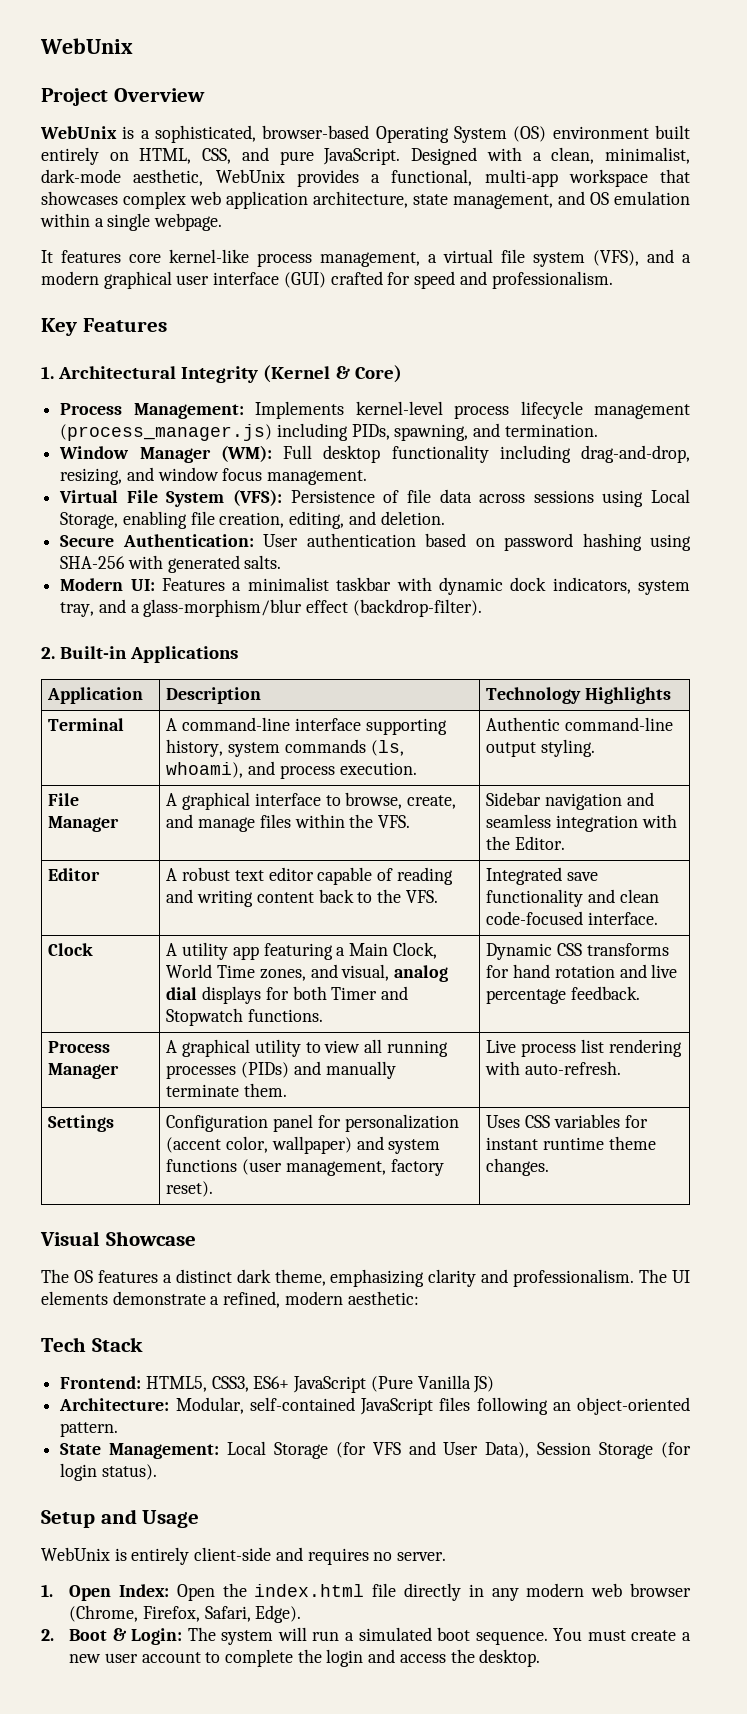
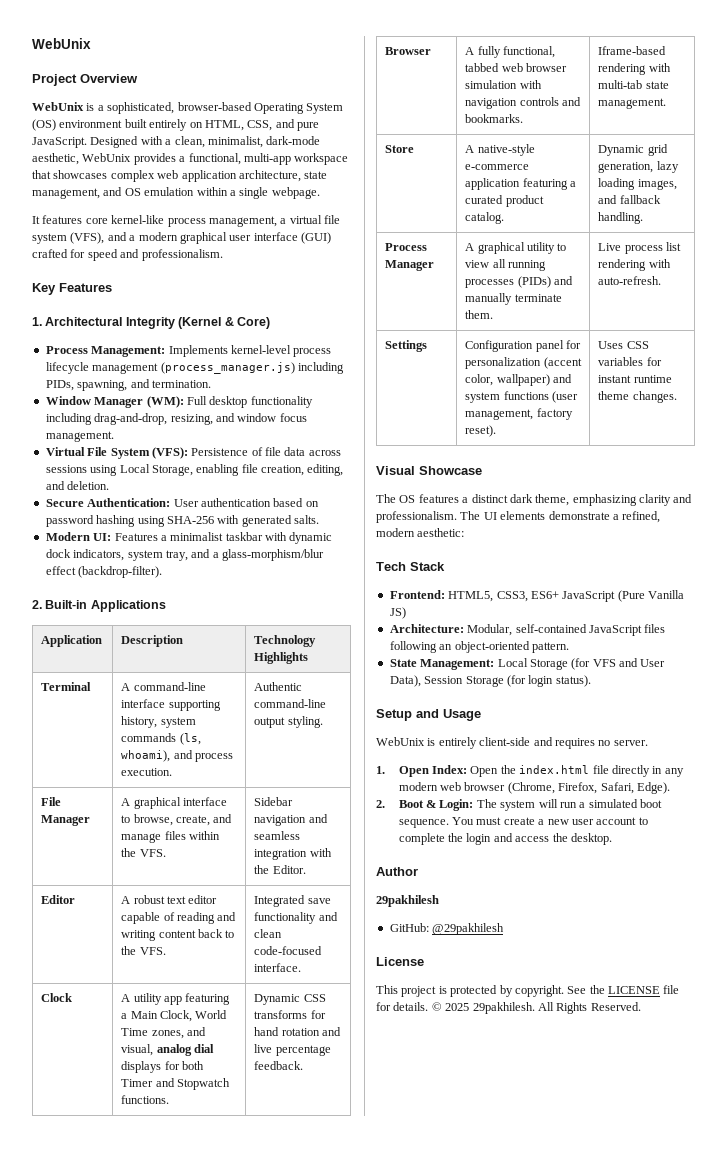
(641, 993) none -> [385,47,432,55] [465,46,555,58] [465,63,567,72] [465,80,542,89] [465,97,581,109] [465,114,524,123] [598,46,667,55] [598,63,671,75] [598,80,669,89] [598,98,667,109] [385,145,415,153] [465,144,535,156] [465,164,530,170] [465,178,576,190] [465,195,544,207] [465,212,505,224] [598,144,668,156] [598,161,679,173] [598,178,677,190] [598,195,661,204] [598,212,644,224] // Browser | A fully functional, tabbed web browser simulation with navigation controls and bookmarks. | Iframe-based rendering with multi-tab state management. // Store | A native-style e-commerce application featuring a curated product catalog. | Dynamic grid generation, lazy loading images, and fallback handling.
(541, 1658) none -> [376,867,418,876] [376,895,439,907] [389,923,505,935] [376,957,424,966] [376,985,680,997] [376,1002,641,1014] // Author // 29pakhilesh // GitHub: @29pakhilesh // License // This project is protected by copyright. See the LICENSE file for details. © 2025 29pakhilesh. All Rights Reserved.

